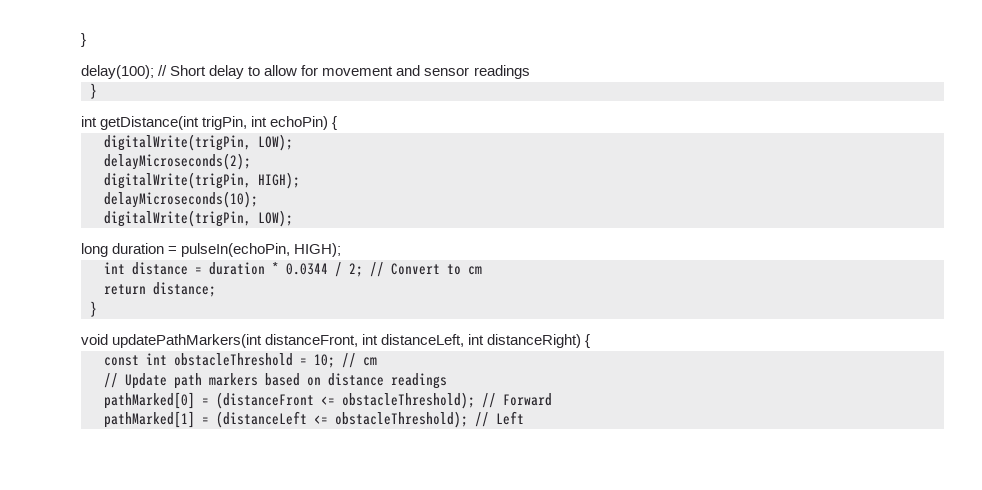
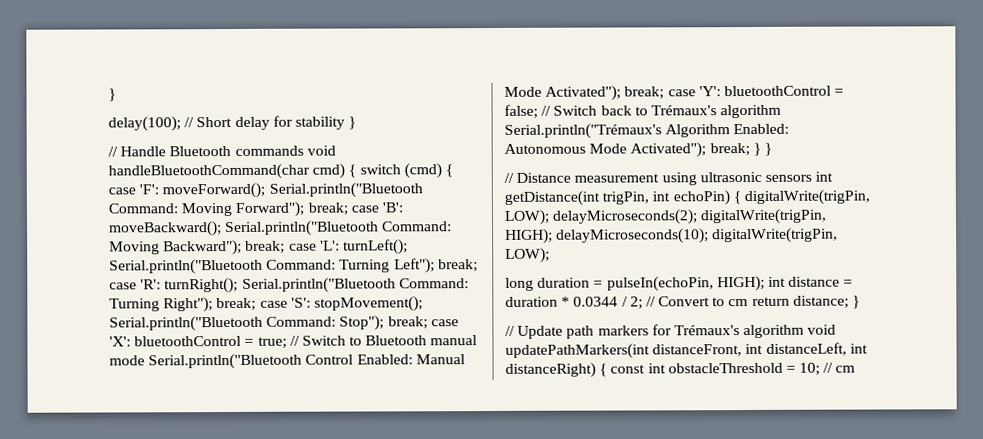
[248,65,530,79] [90,83,97,99] to allow for movement and sensor readings // } // -> [272,115,357,130] [108,145,336,157] [108,163,453,180] [108,182,423,199] [108,201,403,217] [109,220,453,237] [109,239,408,256] [109,258,478,275] [109,277,469,294] [109,296,423,313] [109,315,459,332] [109,335,478,349] [109,353,465,370] [504,85,845,101] [504,104,782,119] [504,123,790,139] [504,142,772,158] [504,171,812,186] for stability } // // Handle Bluetooth commands void handleBluetoothCommand(char cmd) { switch (cmd) { case 'F': moveForward(); Serial.println("Bluetooth Command: Moving Forward"); break; case 'B': moveBackward(); Serial.println("Bluetooth Command: Moving Backward"); break; case 'L': turnLeft(); Serial.println("Bluetooth Command: Turning Left"); break; case 'R': turnRight(); Serial.println("Bluetooth Command: Turning Right"); break; case 'S': stopMovement(); Serial.println("Bluetooth Command: Stop"); break; case 'X': bluetoothControl = true; // Switch to Bluetooth manual mode Serial.println("Bluetooth Control Enabled: Manual Mode Activated"); break; case 'Y': bluetoothControl = false; // Switch back to Trémaux's algorithm Serial.println("Trémaux's Algorithm Enabled: Autonomous Mode Activated"); break; } } // // Distance measurement using ultrasonic sensors
[104,134,293,151] // digitalWrite(trigPin, LOW); // -> [743,189,870,206] [504,209,550,225] digitalWrite(trigPin, LOW);
(251, 161) // -> (699, 217) none
(300, 180) // -> (553, 236) none
(258, 199) // -> (710, 236) none
(342, 250) // -> (765, 283) none
(482, 270) // -> (749, 303) none
[90,301,97,317] // } // -> [852,295,861,309] [505,324,805,339] } // // Update path markers for Trémaux's algorithm
(591, 341) // -> (608, 370) none
[104,373,447,389] [104,392,552,409] [104,411,524,428] // // Update path markers based on distance readings // pathMarked[0] = (distanceFront <= obstacleThreshold); // Forward // pathMarked[1] = (distanceLeft <= obstacleThreshold); // Left -> (856, 369) none

